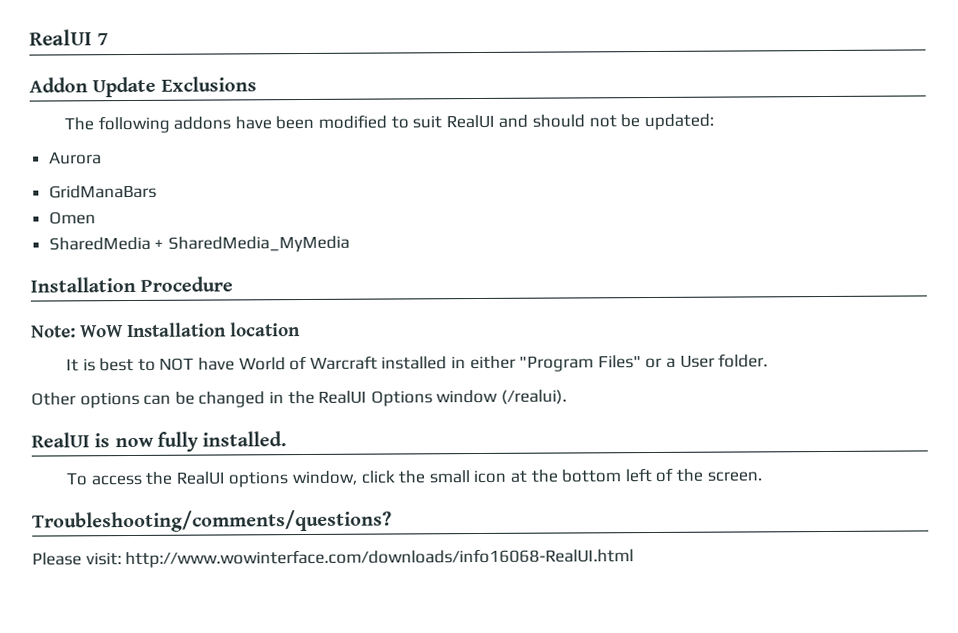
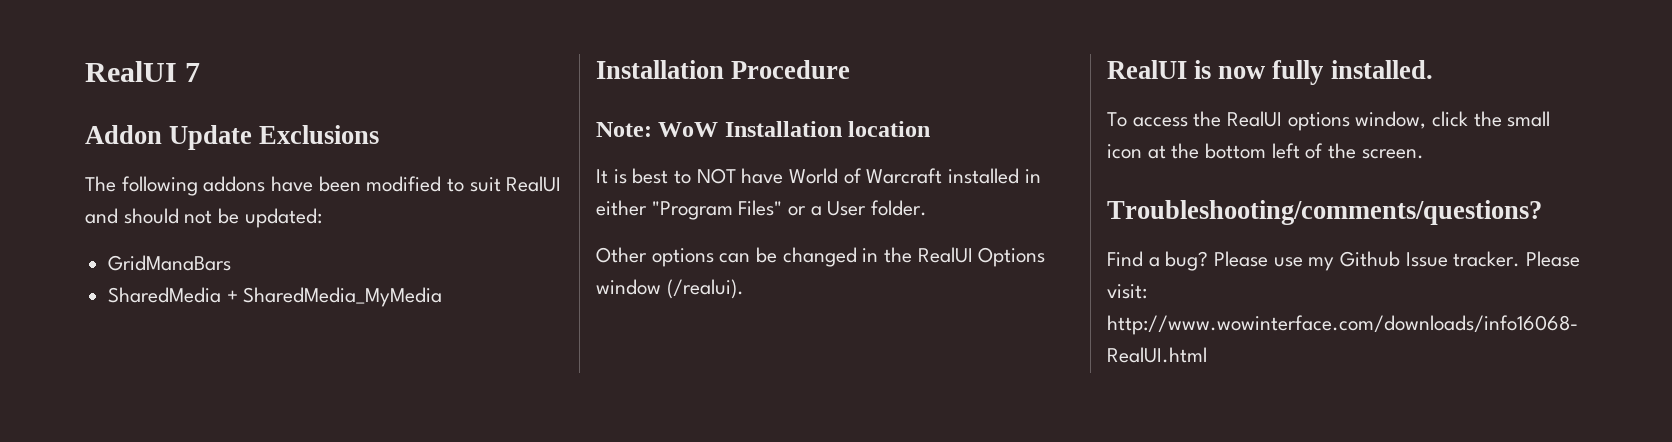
[48,151,102,165] // Aurora -> (322, 218) none
[48,211,96,225] // Omen -> (232, 263) none
(392, 521) none -> [1107,251,1521,271] Find a bug? Please use my Github Issue tracker.

